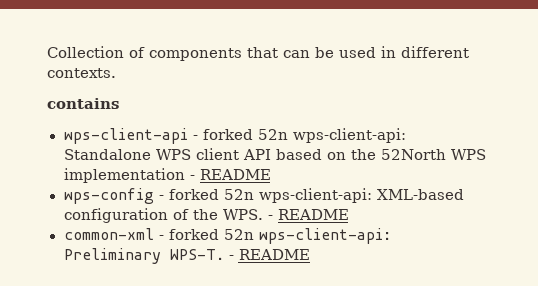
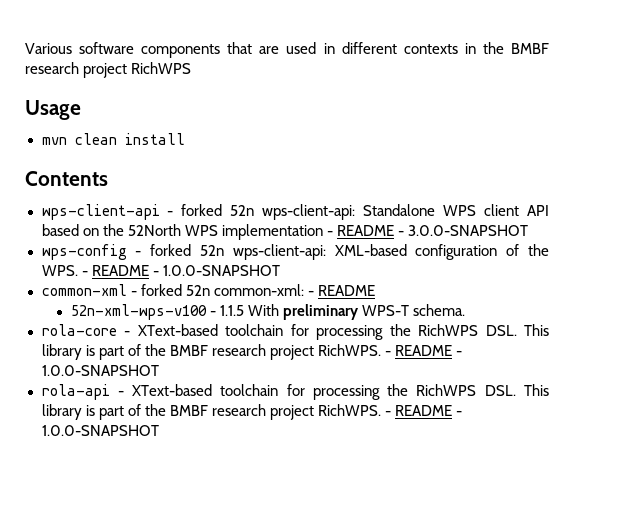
[47,46,469,61] [47,68,116,78] [47,98,119,109] Collection of components that can be used in different contexts. // contains -> [25,42,549,58] [25,62,192,78] [25,100,81,120] [41,133,185,145] [25,171,108,186] Various software components that are used in different contexts in the BMBF research project RichWPS // Usage // mvn clean install // Contents
(271, 174) none -> [397,225,528,236] - 3.0.0-SNAPSHOT
(349, 214) none -> [152,265,280,276] - 1.0.0-SNAPSHOT
[258,228,391,244] [63,248,310,264] wps-client-api: Preliminary WPS-T. - README -> [213,284,375,296] [70,304,465,320] [41,324,549,340] [41,344,463,360] [41,365,159,376] [41,384,549,400] [41,404,463,420] [41,425,159,436] common-xml: - README // 52n-xml-wps-v100 - 1.1.5 With preliminary WPS-T schema. // rola-core - XText-based toolchain for processing the RichWPS DSL. This library is part of the BMBF research project RichWPS. - README - 1.0.0-SNAPSHOT // rola-api - XText-based toolchain for processing the RichWPS DSL. This library is part of the BMBF research project RichWPS. - README - 1.0.0-SNAPSHOT

